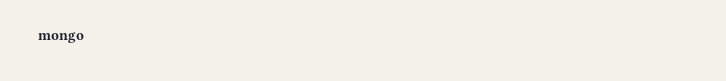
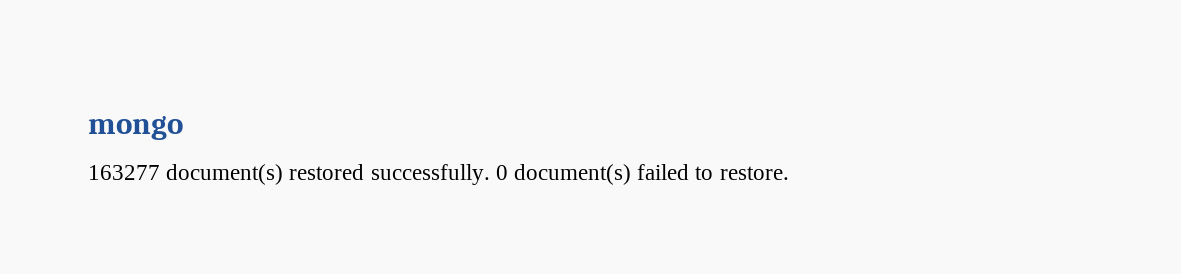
(84, 37) none -> [88,164,789,185] // 163277 document(s) restored successfully. 0 document(s) failed to restore.

